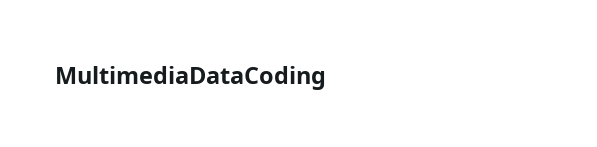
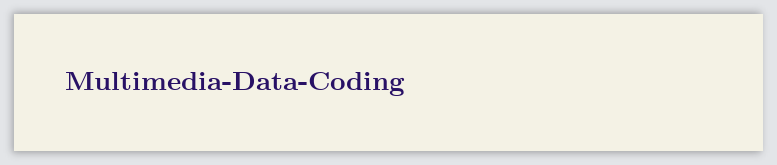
[55,66,326,90] MultimediaDataCoding -> [65,72,405,96] Multimedia-Data-Coding

